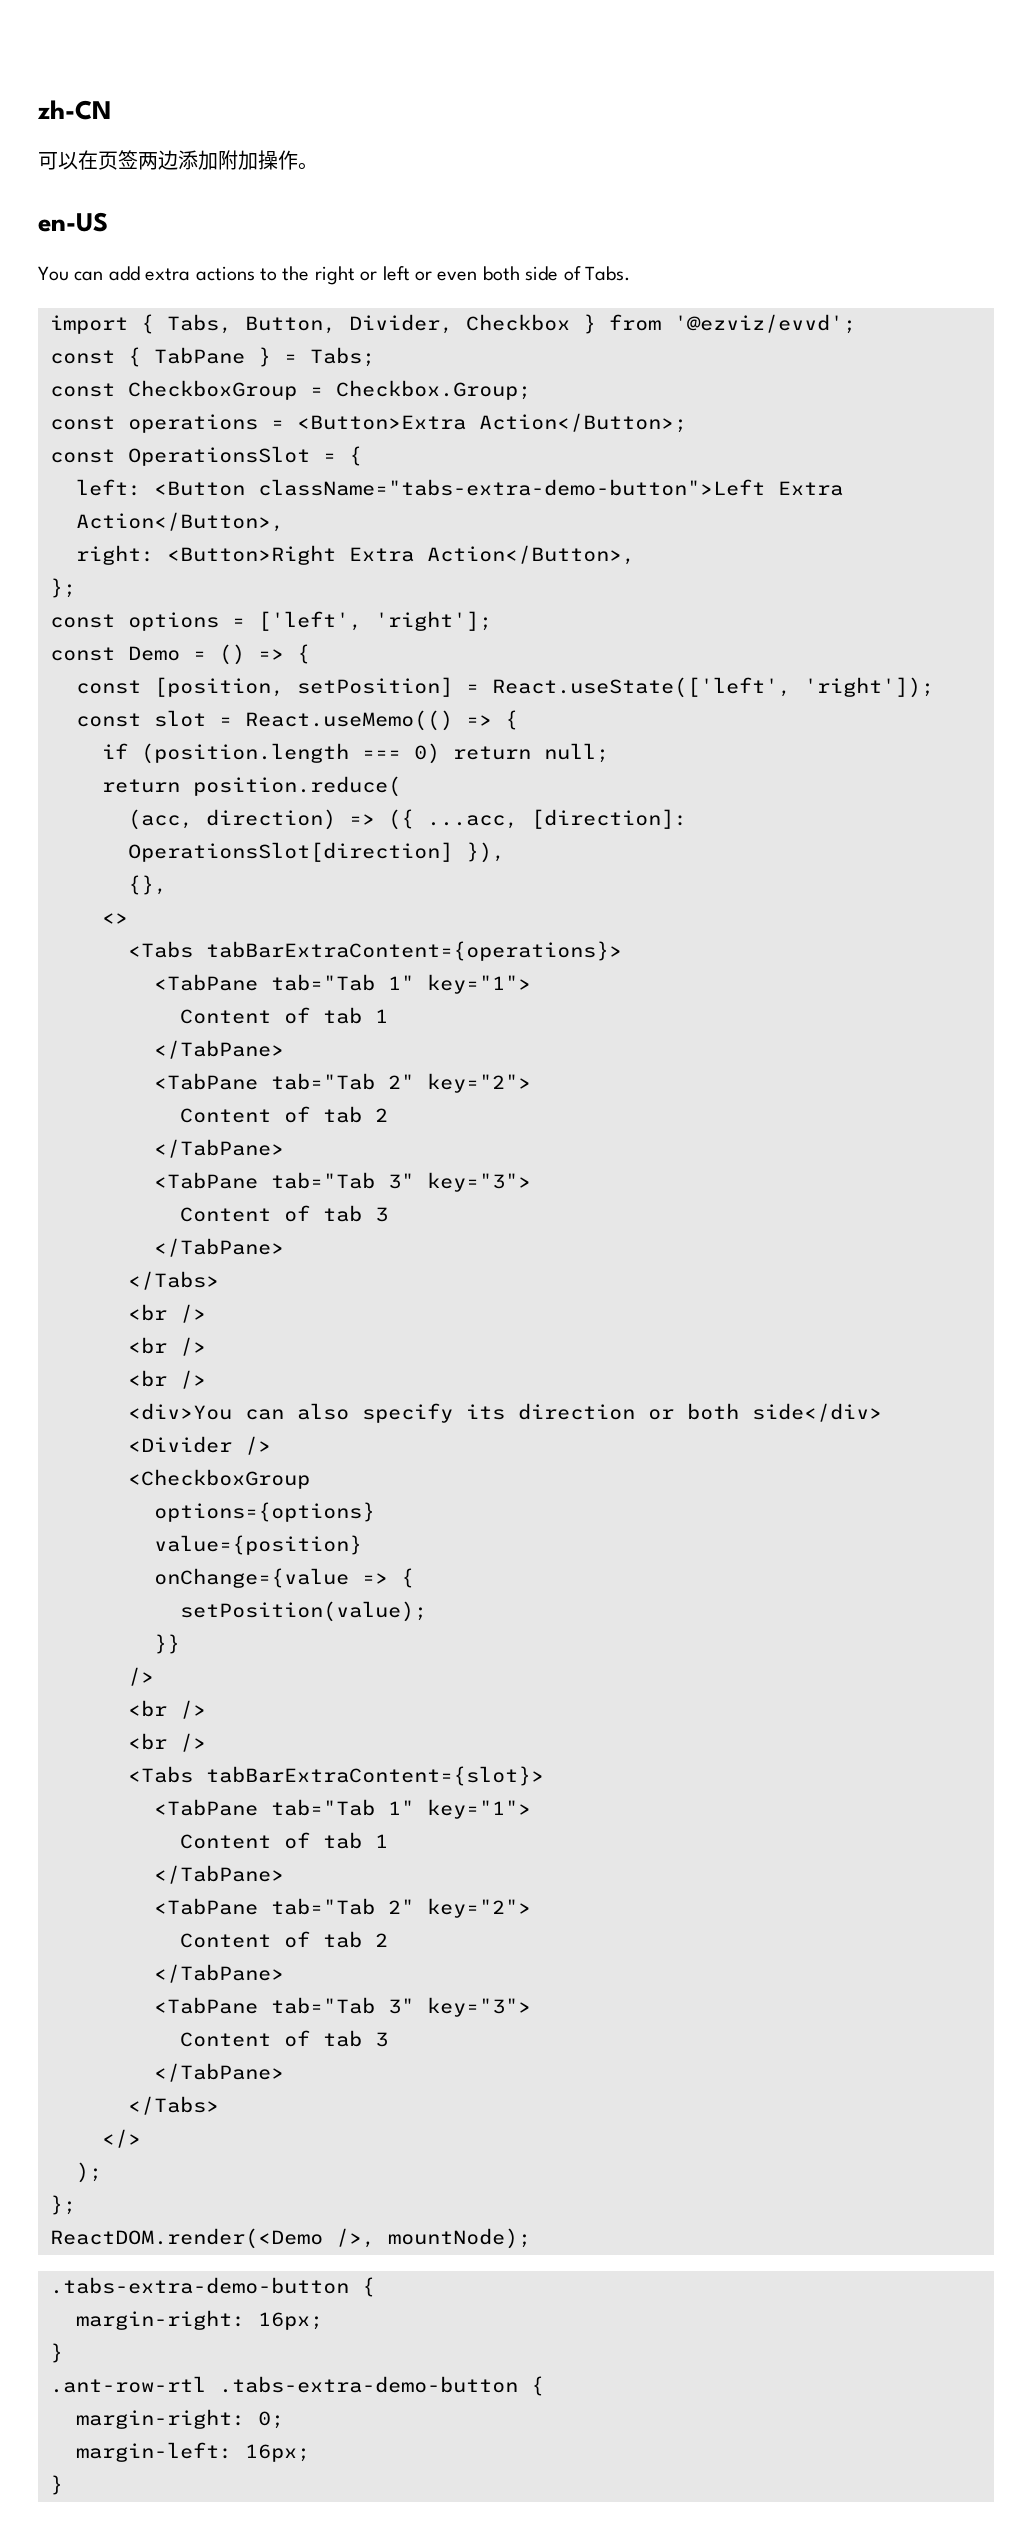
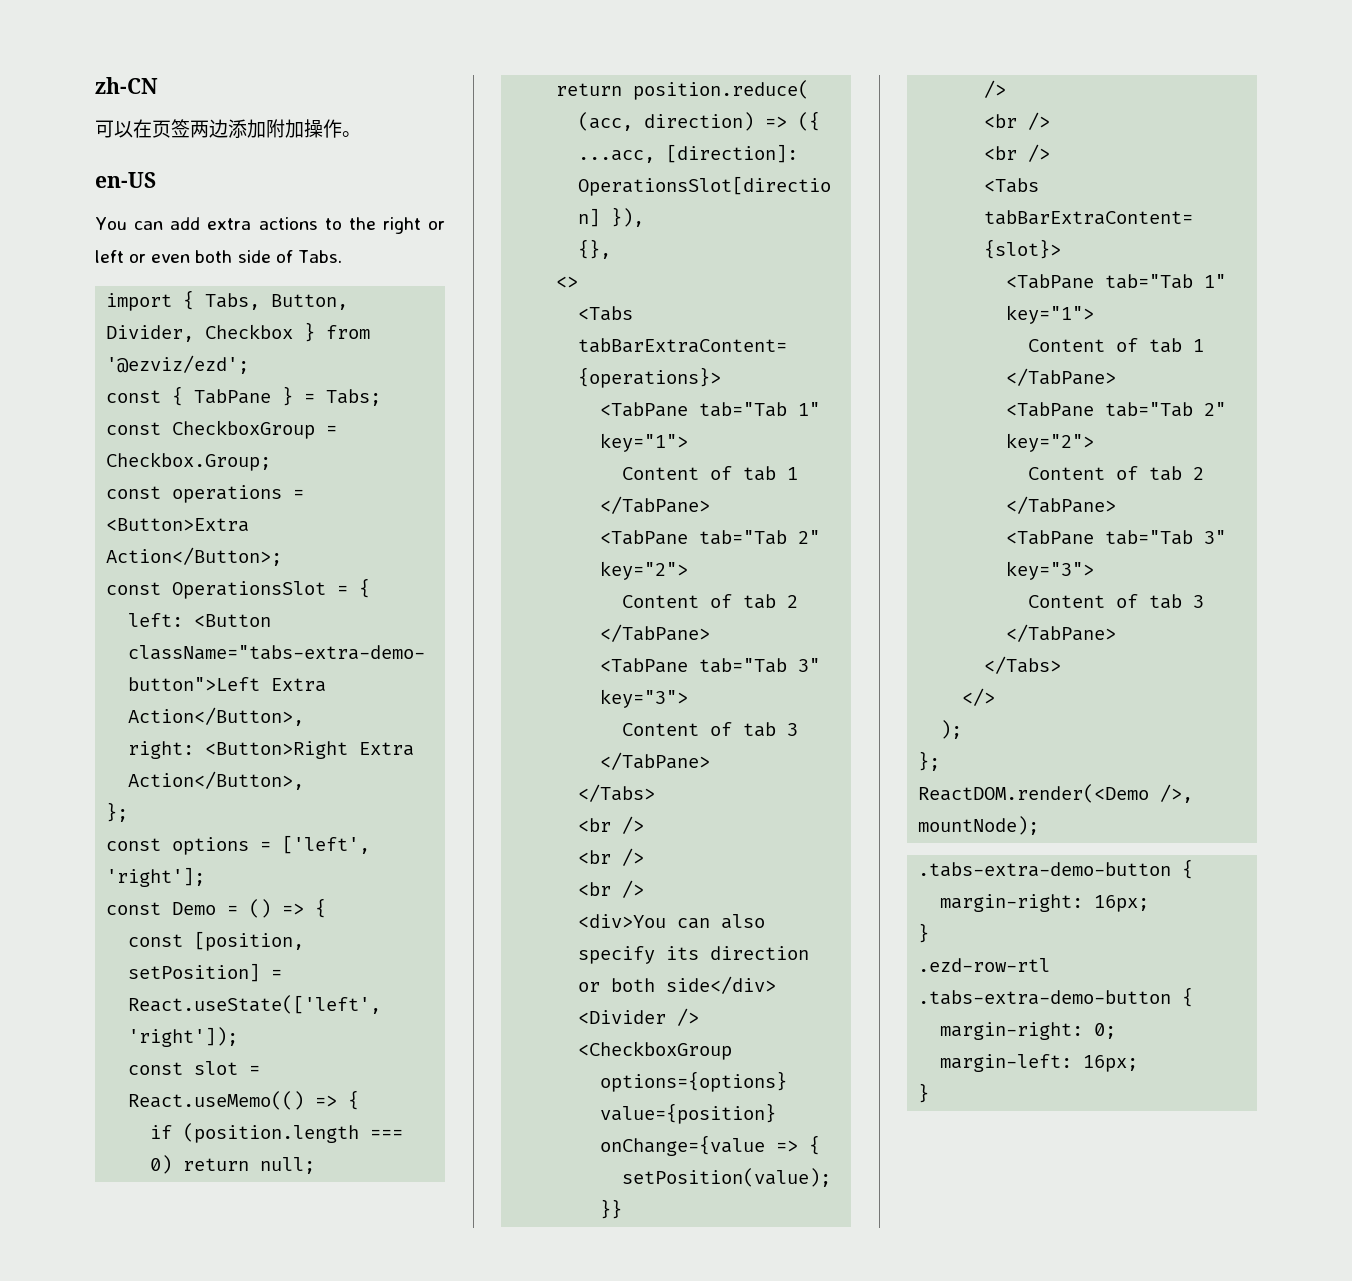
[674,314,856,334] '@ezviz/evvd'; -> [106,355,250,374] '@ezviz/ezd';
[50,2376,206,2393] .ant-row-rtl -> [918,958,1051,972] .ezd-row-rtl

